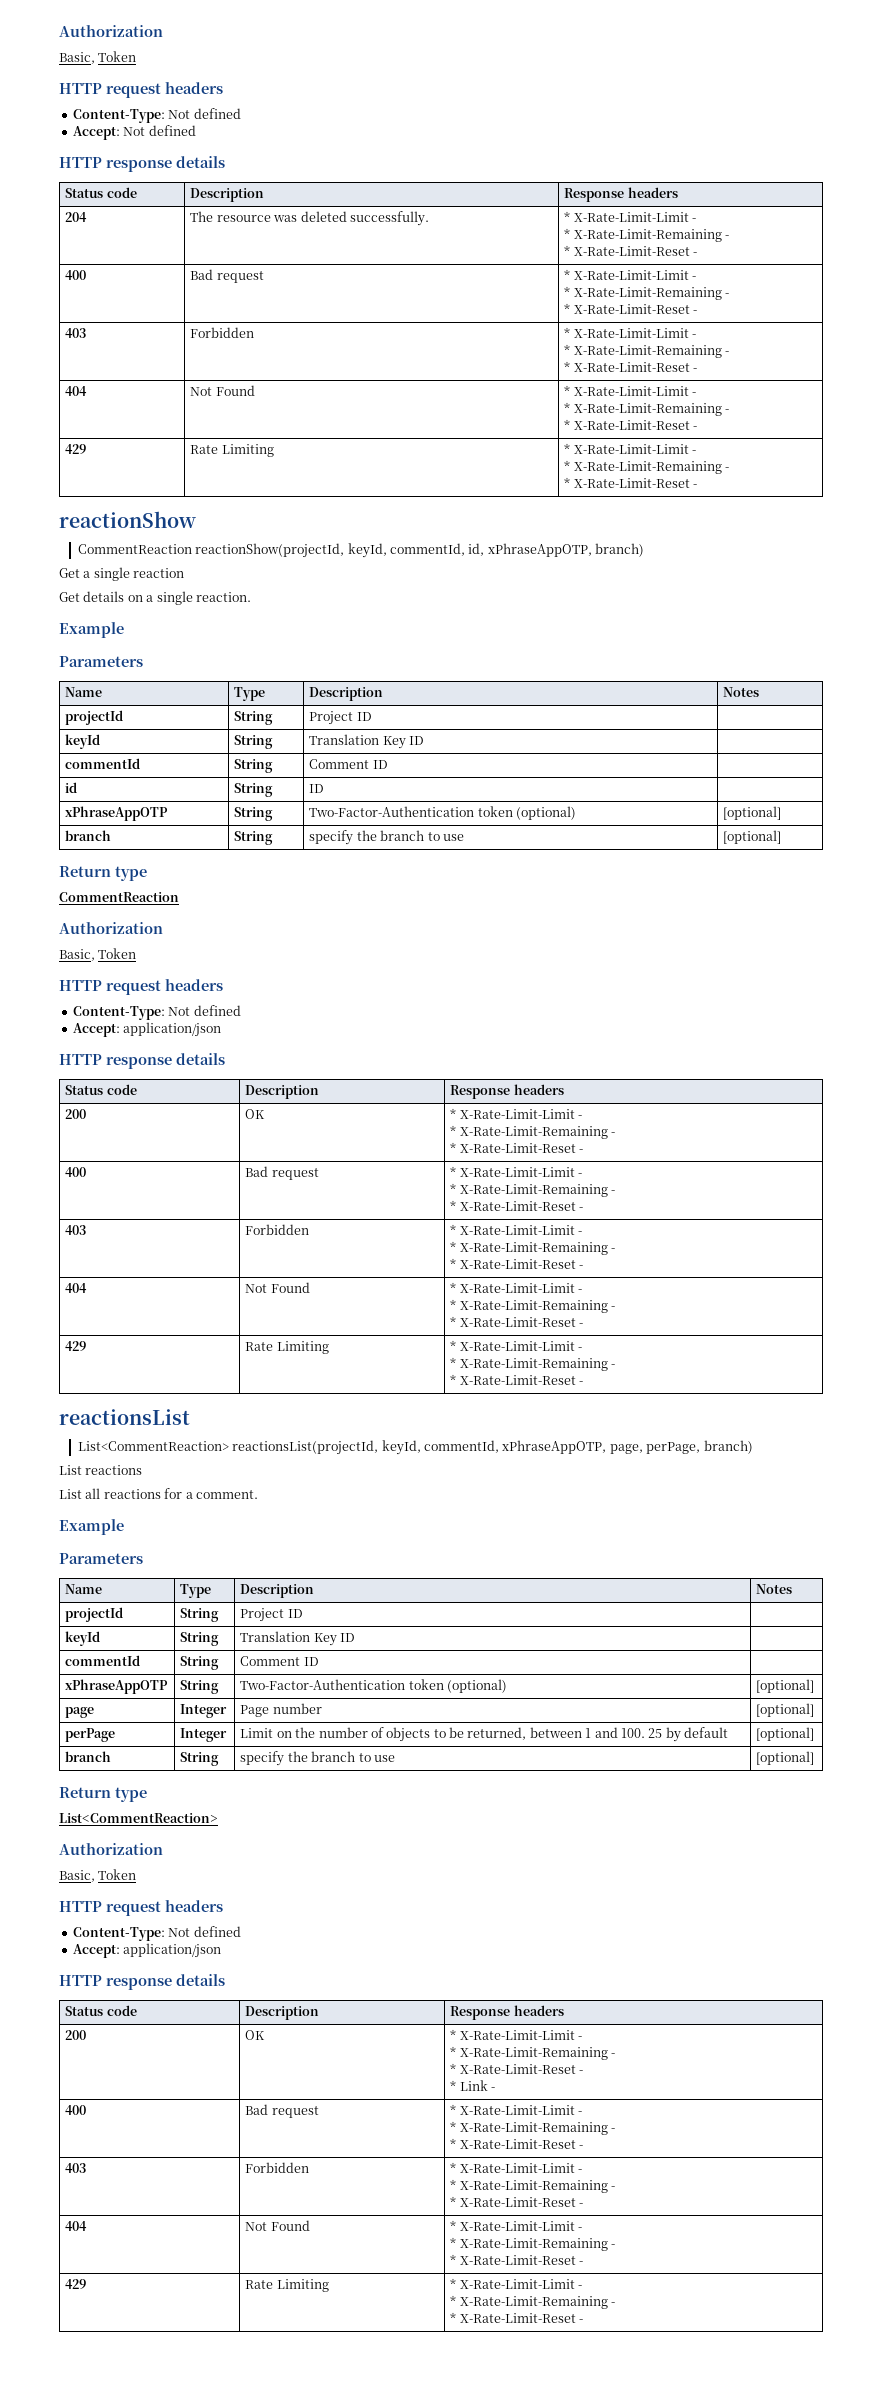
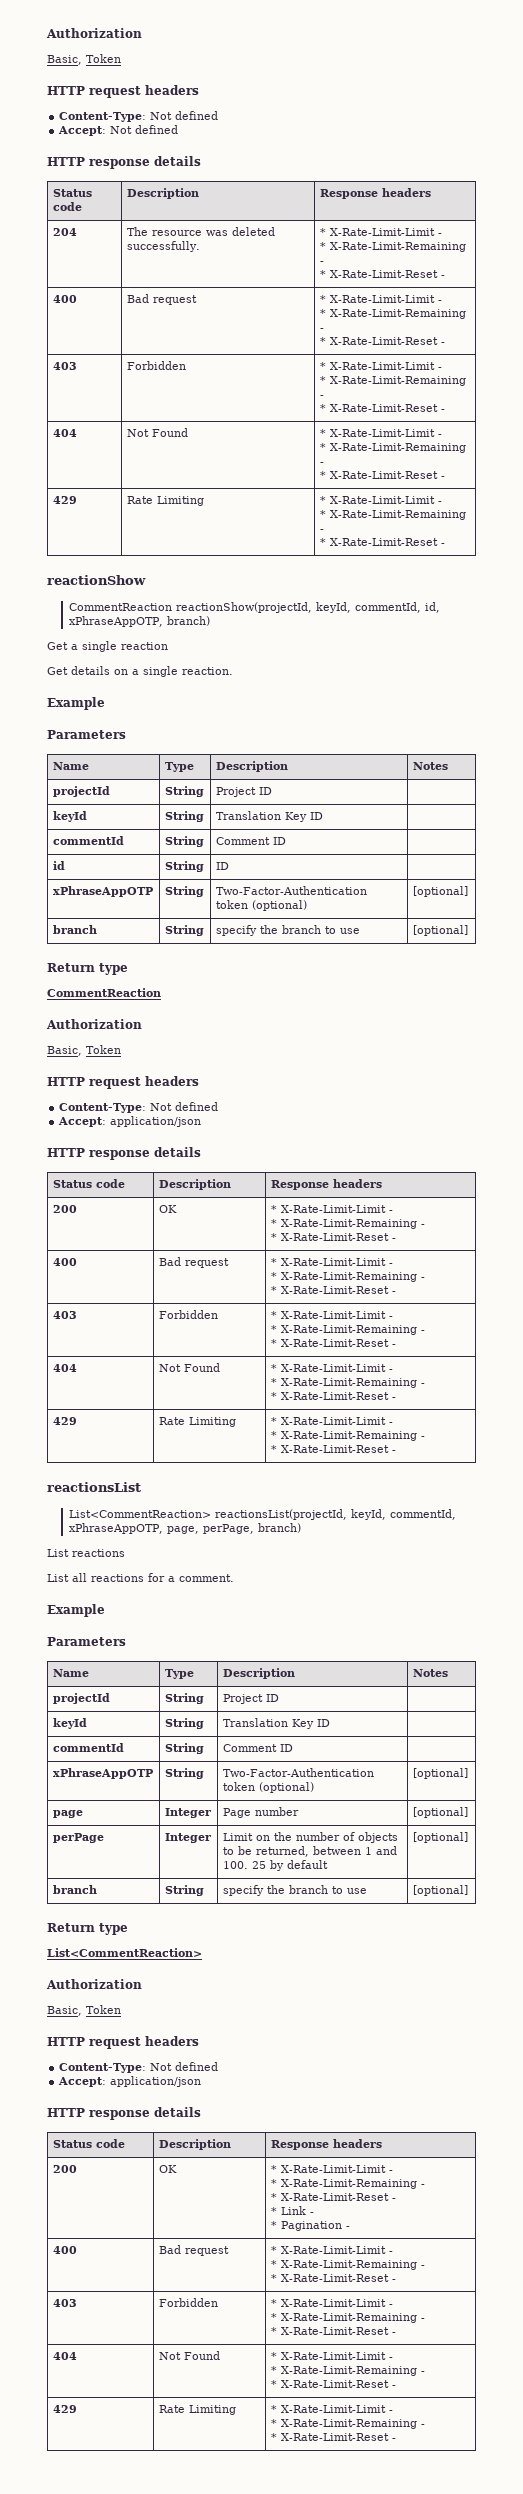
(496, 2089) none -> [270,2221,350,2231] // * Pagination -

